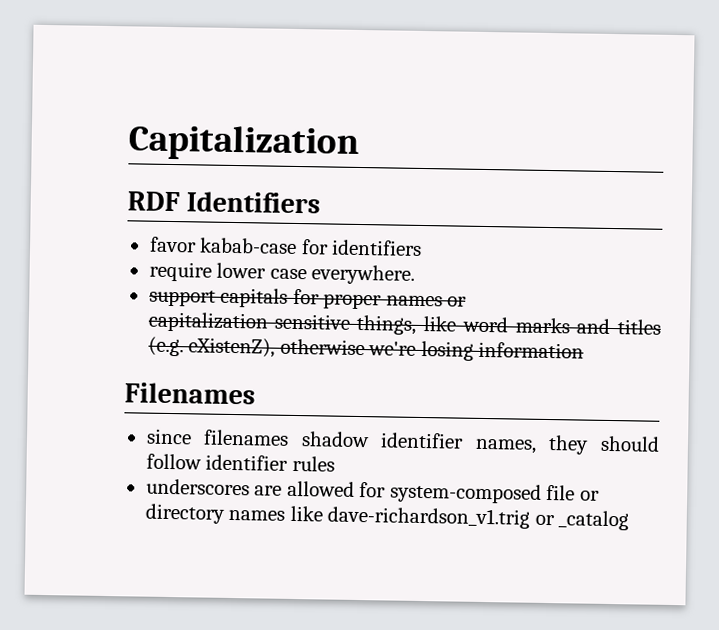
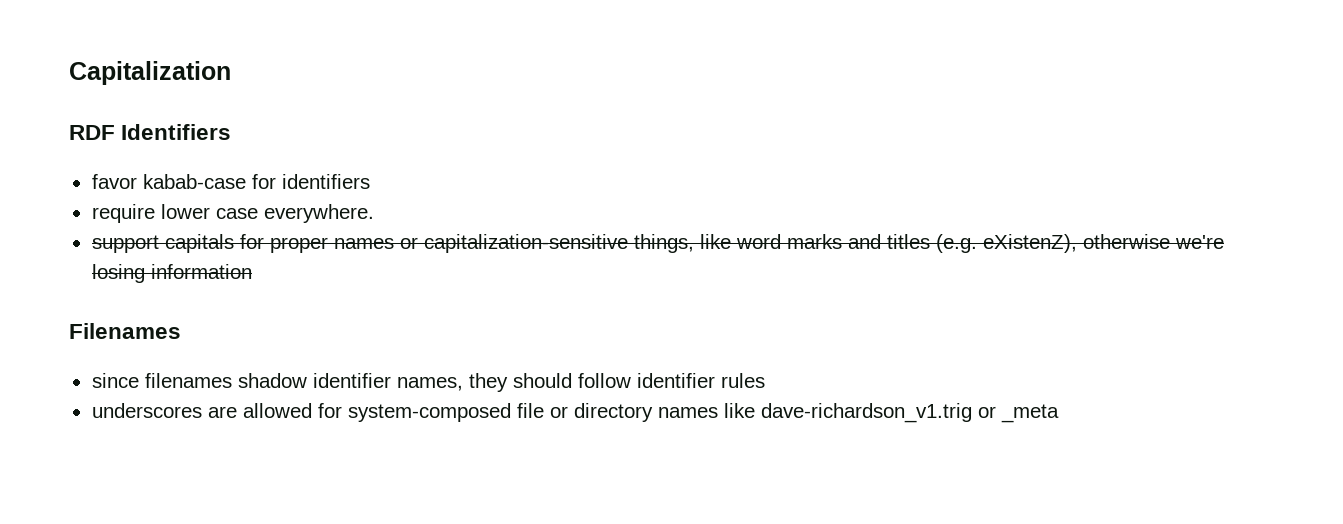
[558,510,630,531] _catalog -> [1000,404,1059,423] _meta

